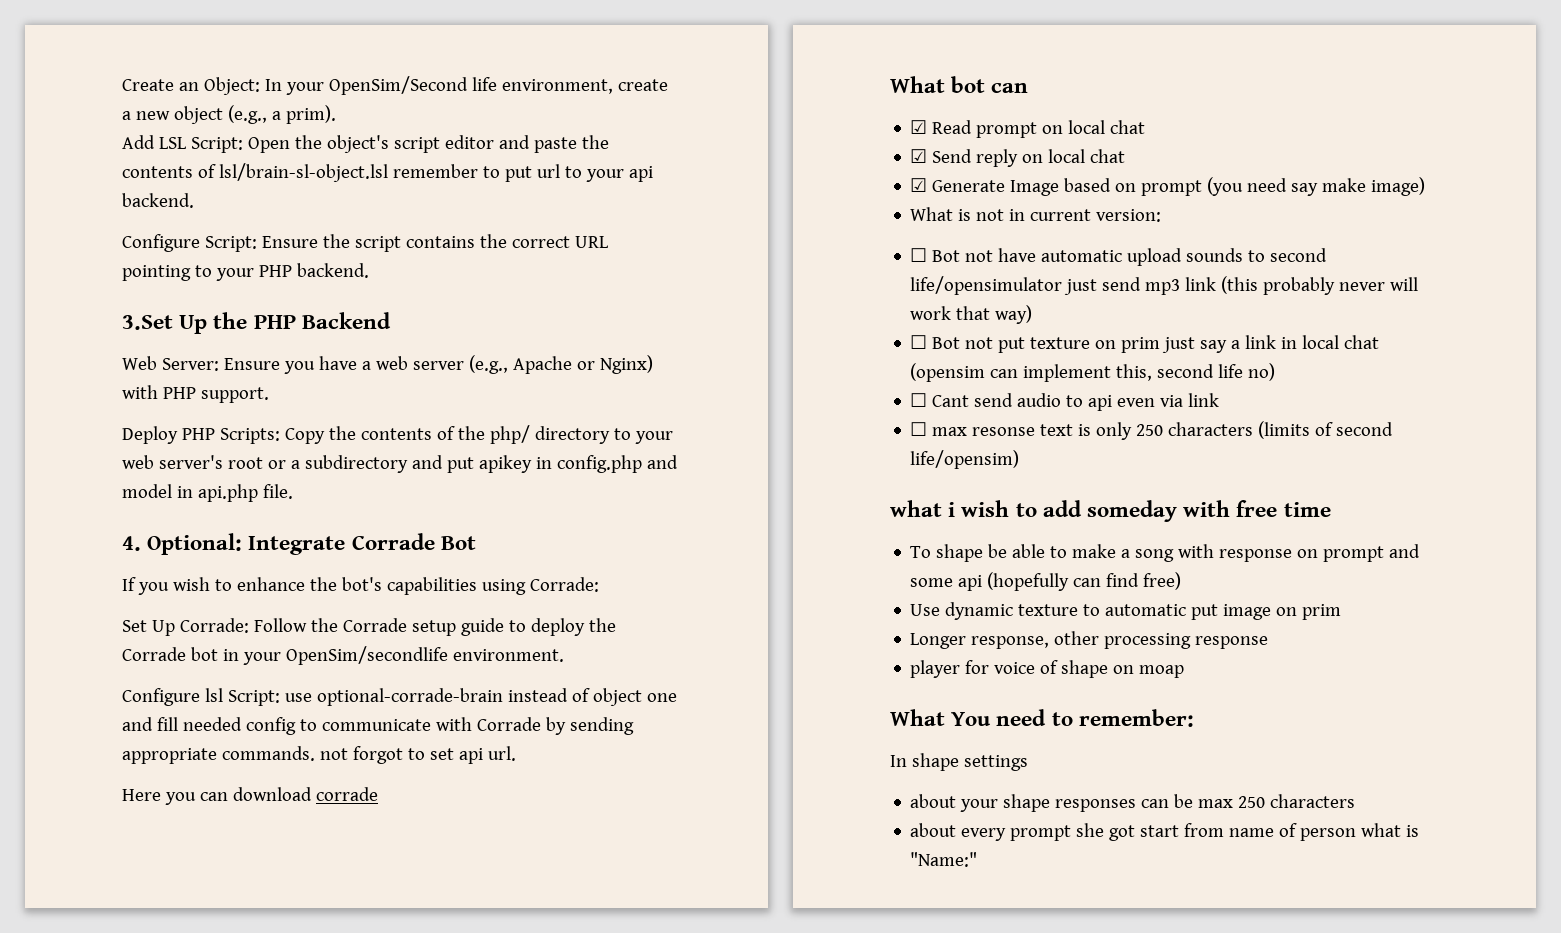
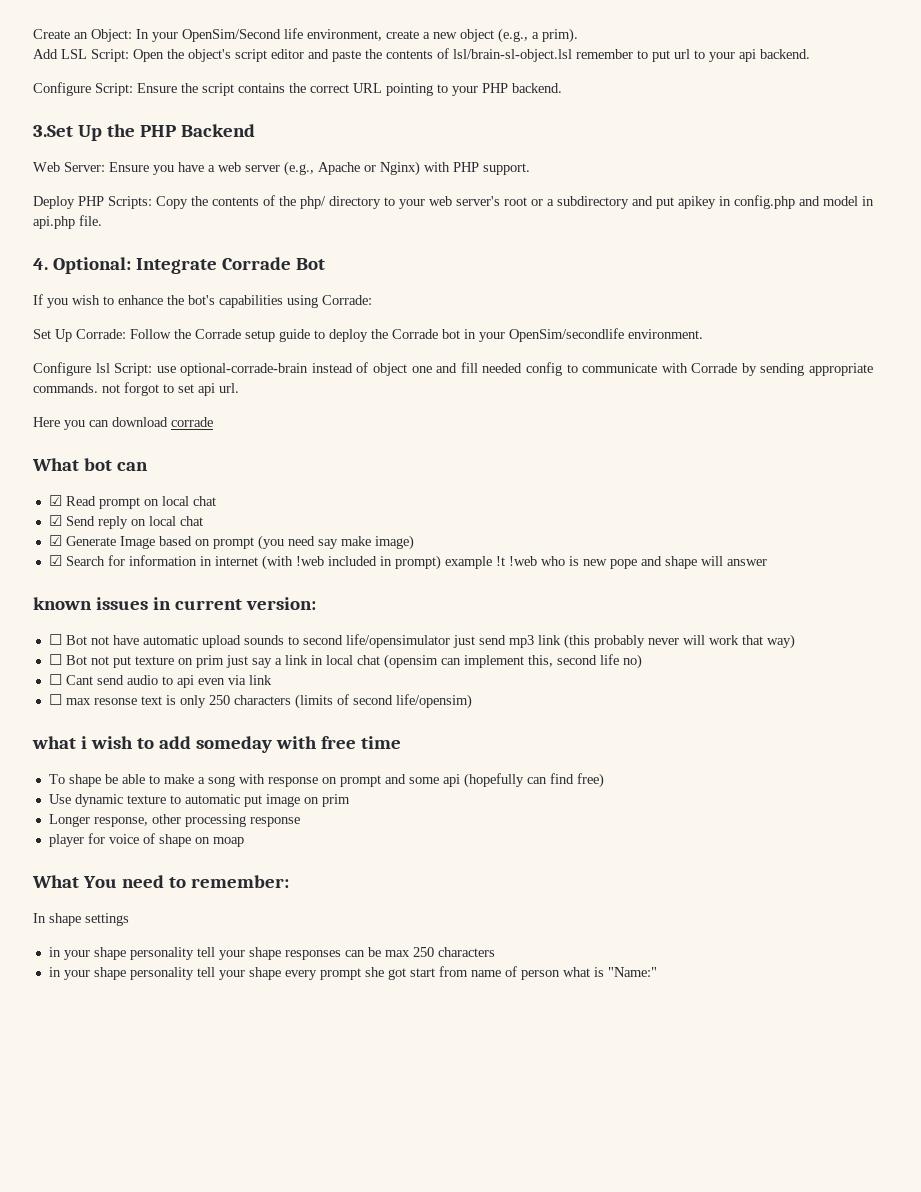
[910,207,1005,221] What is not -> [48,555,767,570] [33,597,148,610] ☑ Search for information in internet (with !web included in prompt) example !t !web who is new pope and shape will answer // known issues
[910,794,957,808] about -> [48,947,215,960] in your shape personality tell
[910,823,957,837] about -> [48,967,281,980] in your shape personality tell your shape

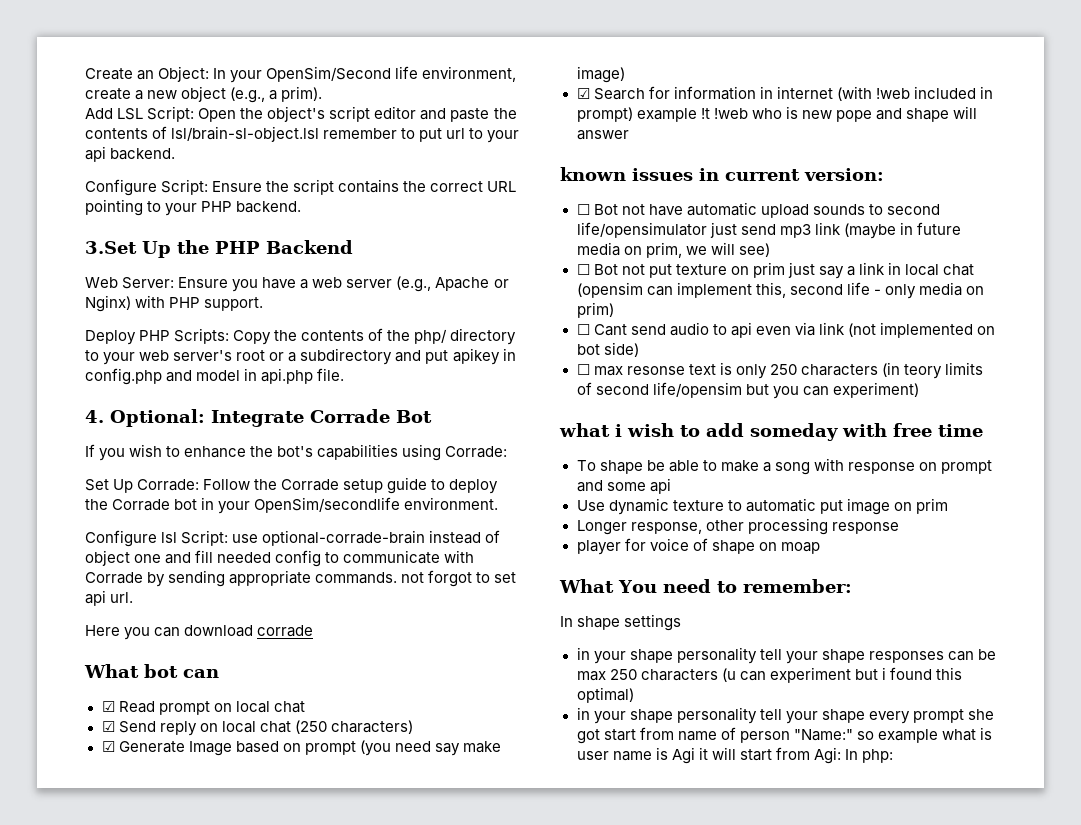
(203, 521) none -> [294,720,413,734] (250 characters)
[563,634,795,649] (this probably never will work that way) -> [843,222,961,239] [576,242,770,258] (maybe in future media on prim, we will see)
[622,654,642,669] no) -> [873,282,984,299] [576,302,614,318] - only media on prim)
(272, 680) none -> [847,322,996,338] [576,342,639,357] (not implemented on bot side)
[294,694,472,709] (limits of second life/opensim) -> [881,362,983,379] [576,382,919,399] (in teory limits of second life/opensim but you can experiment)
[463,773,604,788] (hopefully can find free) -> (671, 486) none
(495, 952) none -> [721,667,962,683] [576,687,634,703] (u can experiment but i found this optimal)
[562,967,657,977] what is "Name:" -> [793,727,992,743] [576,747,893,764] "Name:" so example what is user name is Agi it will start from Agi: In php:

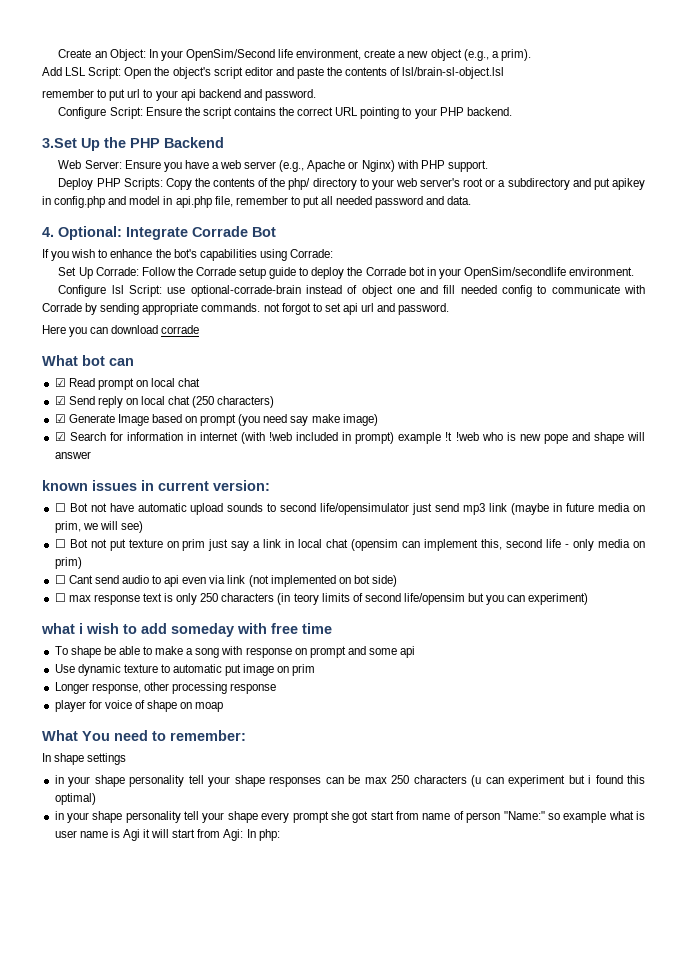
(320, 134) none -> (505, 73) //
[110,148,176,160] backend. -> [198,89,316,101] backend and password.
[317,368,345,381] file. -> [214,196,472,208] file, remember to put all needed password and data.
[110,592,134,603] url. -> [361,303,450,315] url and password.
[626,366,685,375] resonse -> [93,594,140,605] response

